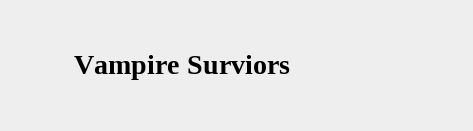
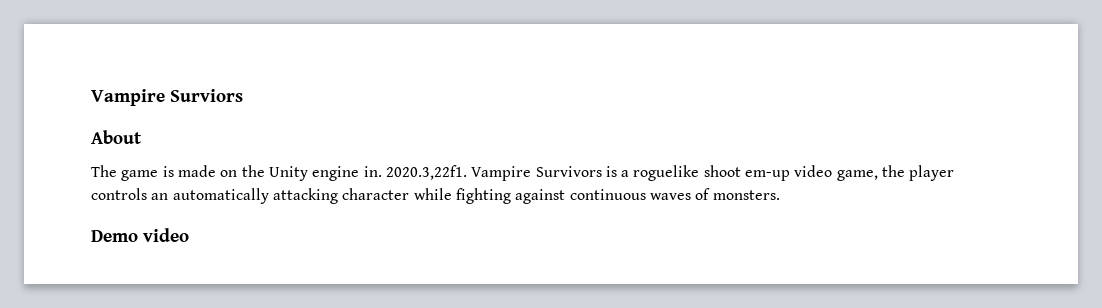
(290, 64) none -> [91,130,142,144] [91,165,955,181] [91,188,780,204] [91,228,189,242] // About // The game is made on the Unity engine in. 2020.3,22f1. Vampire Survivors is a roguelike shoot em-up video game, the player controls an automatically attacking character while fighting against continuous waves of monsters. // Demo video

